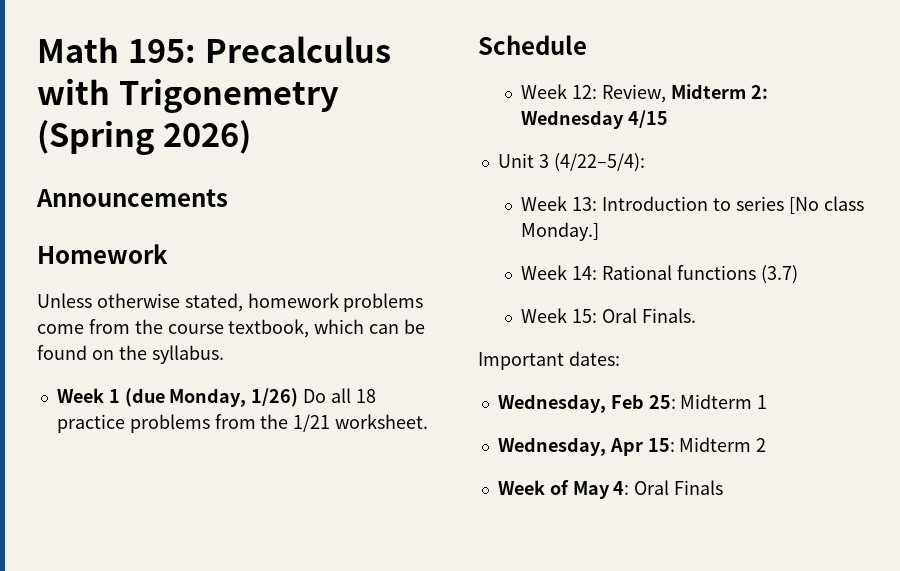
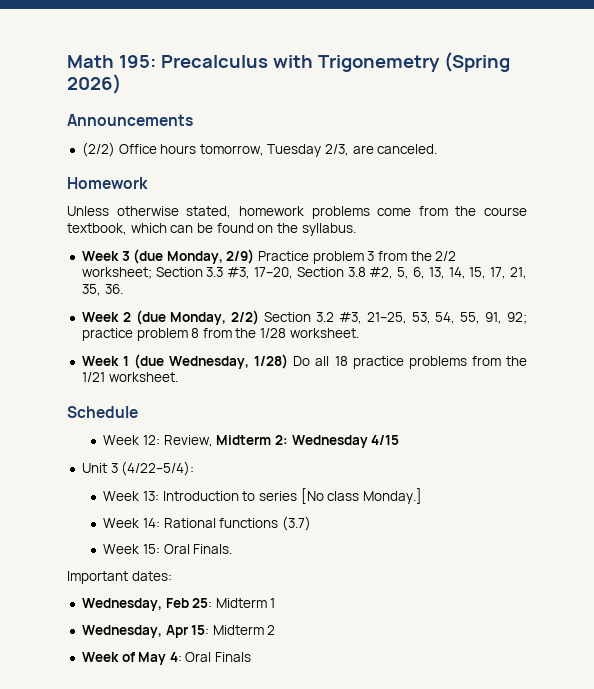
(228, 198) none -> [81,142,438,157] // (2/2) Office hours tomorrow, Tuesday 2/3, are canceled.
(224, 354) none -> [81,249,457,264] [81,267,527,279] [81,284,123,296] [81,310,528,325] [81,328,359,341] // Week 3 (due Monday, 2/9) Practice problem 3 from the 2/2 worksheet; Section 3.3 #3, 17–20, Section 3.8 #2, 5, 6, 13, 14, 15, 17, 21, 35, 36. // Week 2 (due Monday, 2/2) Section 3.2 #3, 21–25, 53, 54, 55, 91, 92; practice problem 8 from the 1/28 worksheet.
[169,388,299,407] Monday, 1/26) -> [169,354,289,369] Wednesday, 1/28)

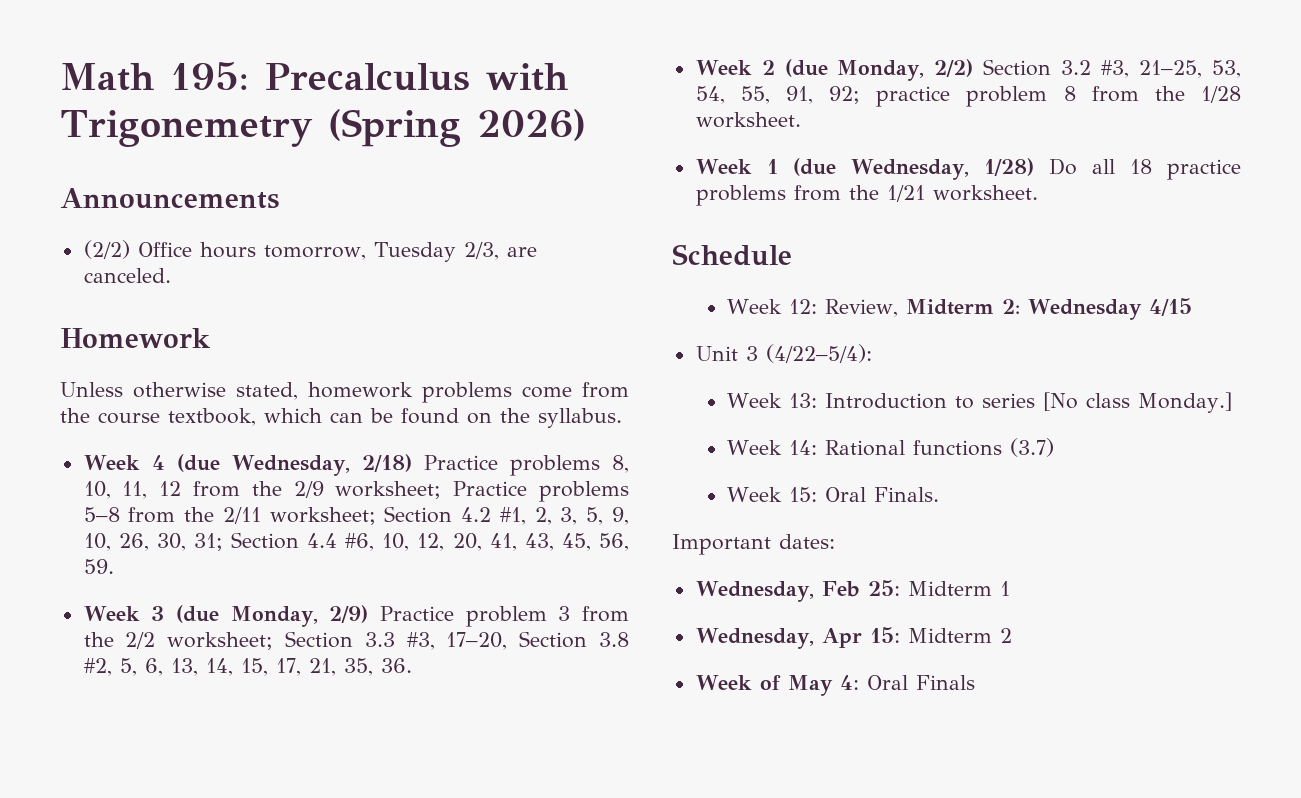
(356, 229) none -> [83,454,629,476] [83,481,629,502] [83,506,629,525] [83,532,630,551] [83,559,114,574] // Week 4 (due Wednesday, 2/18) Practice problems 8, 10, 11, 12 from the 2/9 worksheet; Practice problems 5–8 from the 2/11 worksheet; Section 4.2 #1, 2, 3, 5, 9, 10, 26, 30, 31; Section 4.4 #6, 10, 12, 20, 41, 43, 45, 56, 59.

